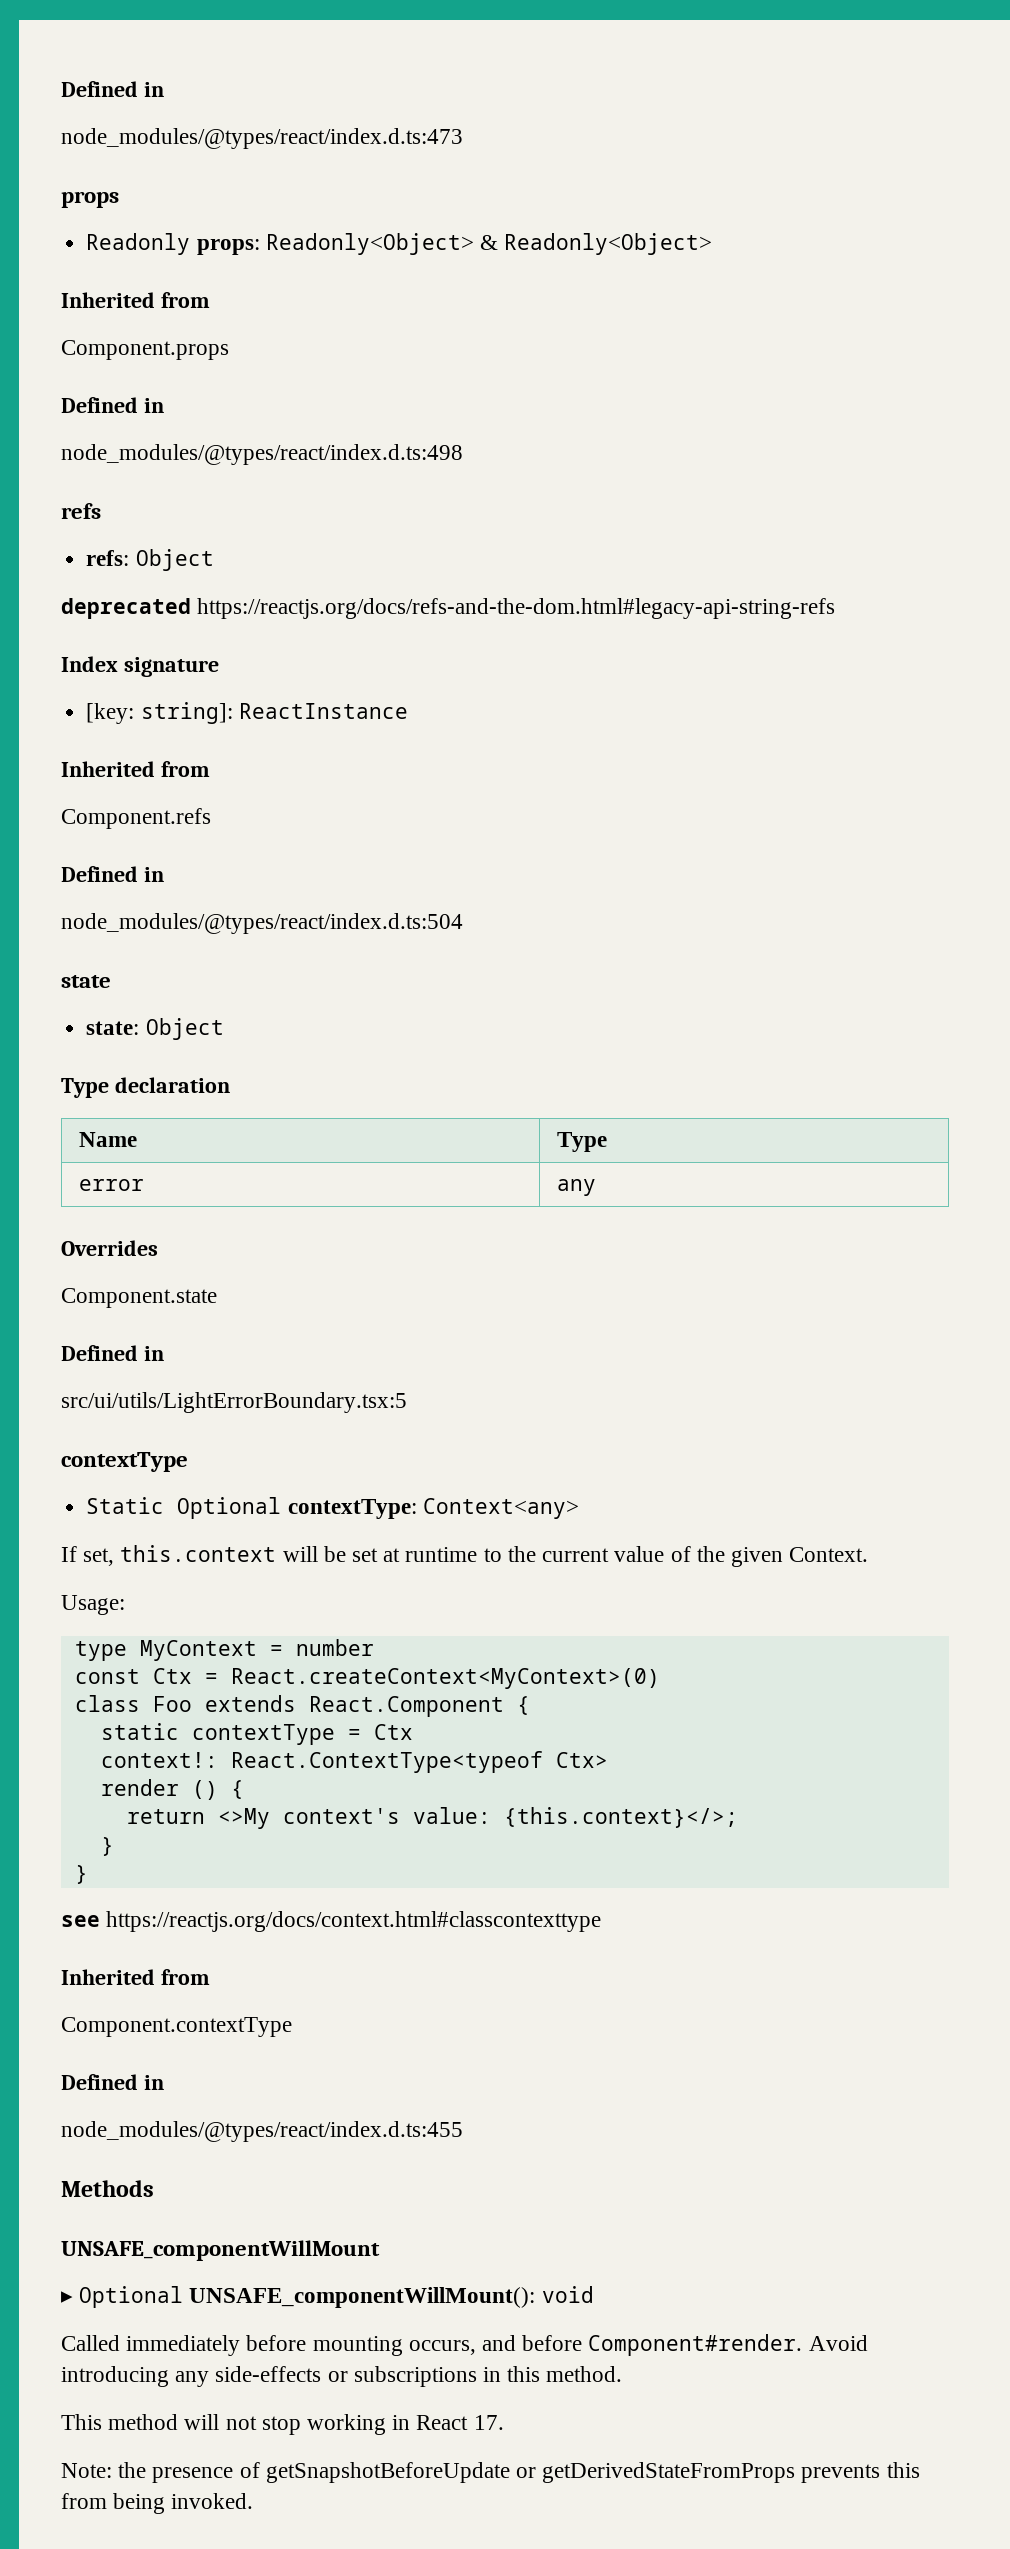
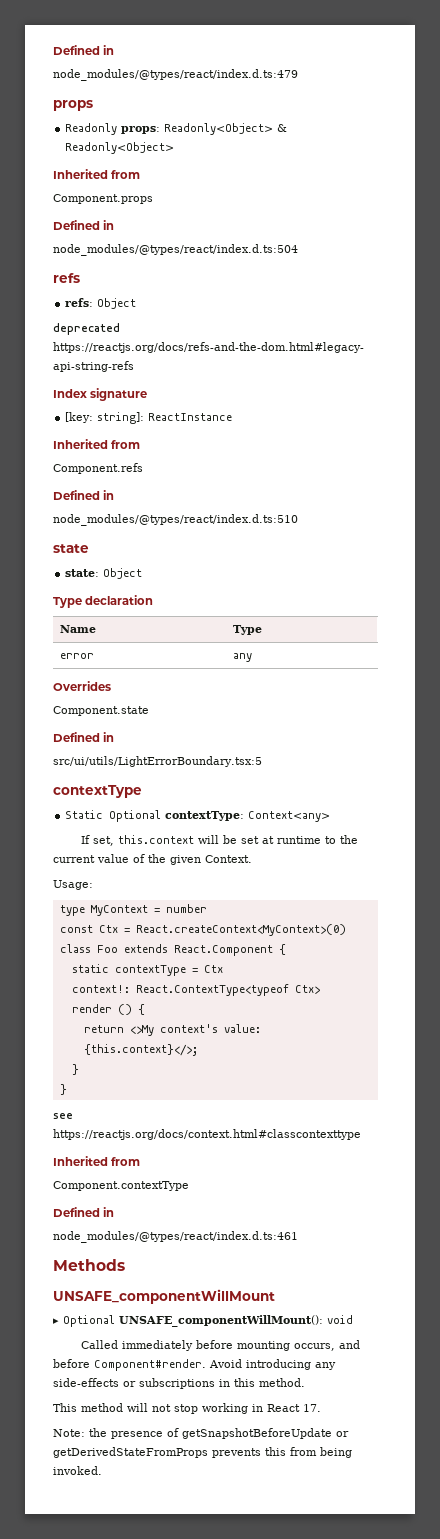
[61,81,164,97] [61,128,463,149] Defined in // node_modules/@types/react/index.d.ts:473 -> [53,45,115,55] [53,69,298,81] Defined in // node_modules/@types/react/index.d.ts:479
[61,444,463,465] node_modules/@types/react/index.d.ts:498 -> [53,244,298,256] node_modules/@types/react/index.d.ts:504
[61,913,463,934] node_modules/@types/react/index.d.ts:504 -> [53,514,298,526] node_modules/@types/react/index.d.ts:510
[61,2121,463,2142] node_modules/@types/react/index.d.ts:455 -> [53,1231,298,1243] node_modules/@types/react/index.d.ts:461

